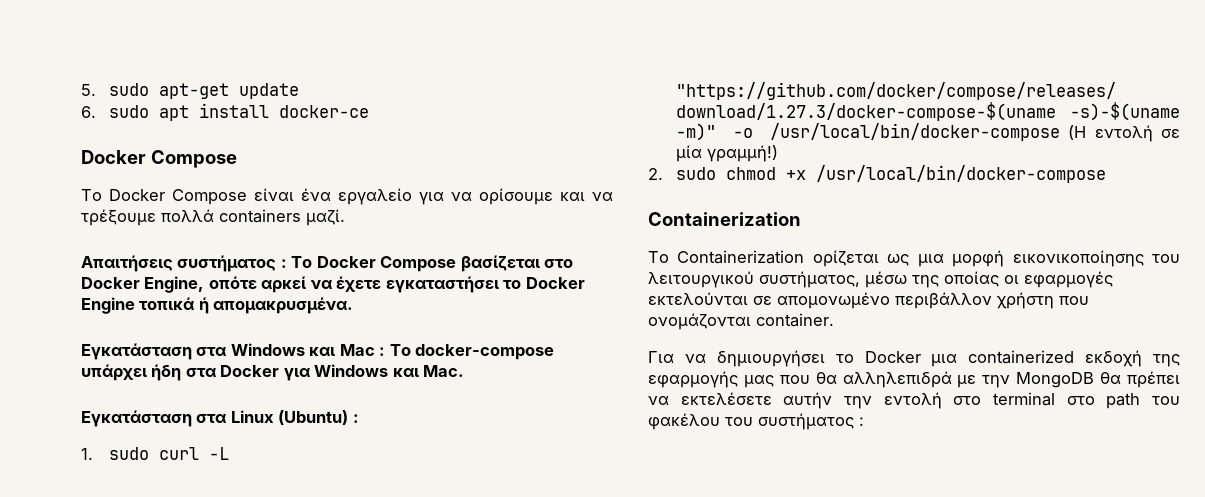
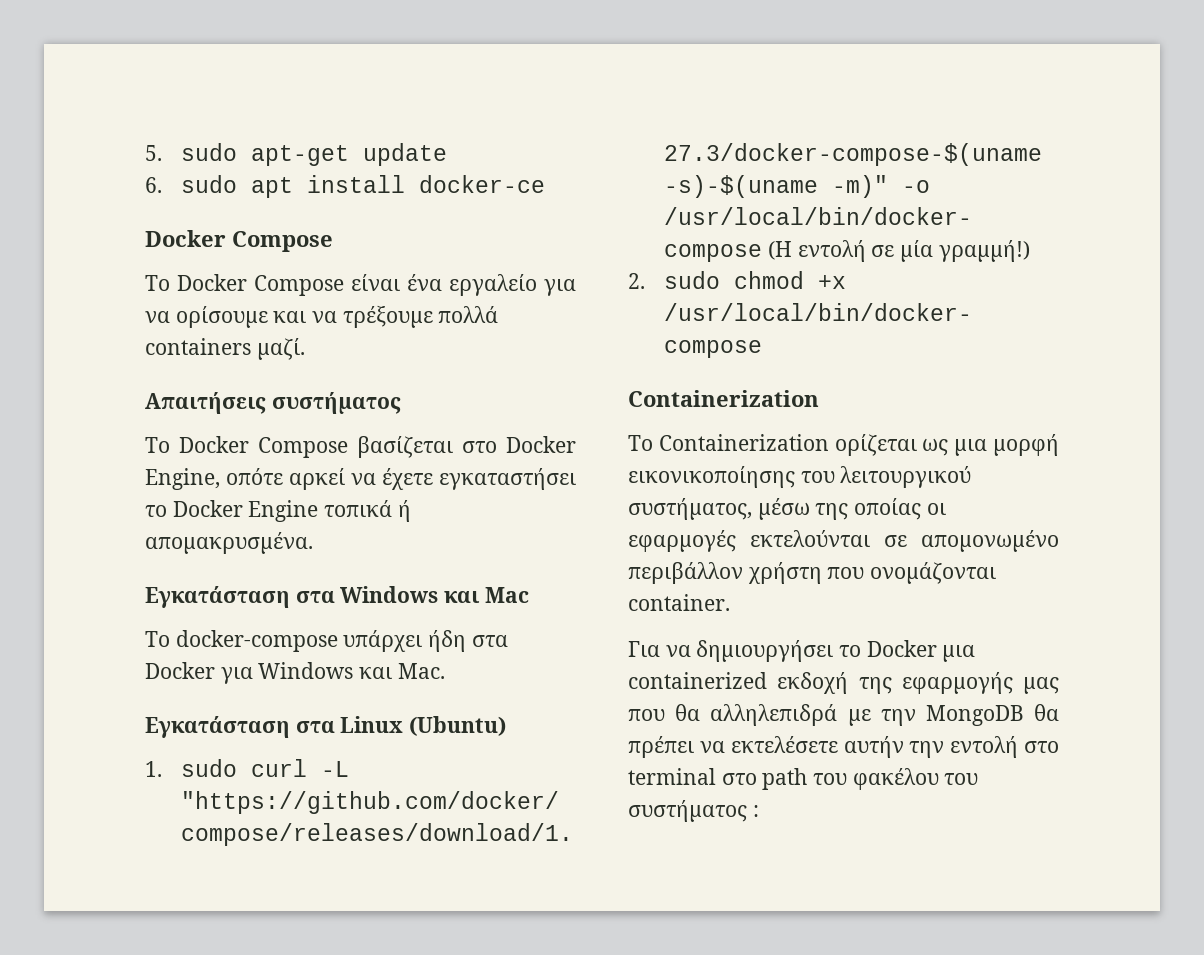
[280,259,287,268] : -> (401, 403) //
[379,347,386,356] : -> (529, 595) //
[352,414,359,423] : -> (507, 726) none

